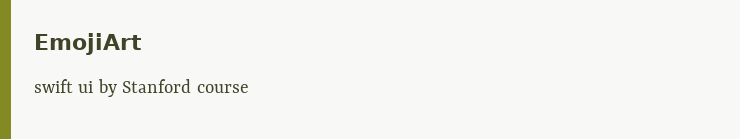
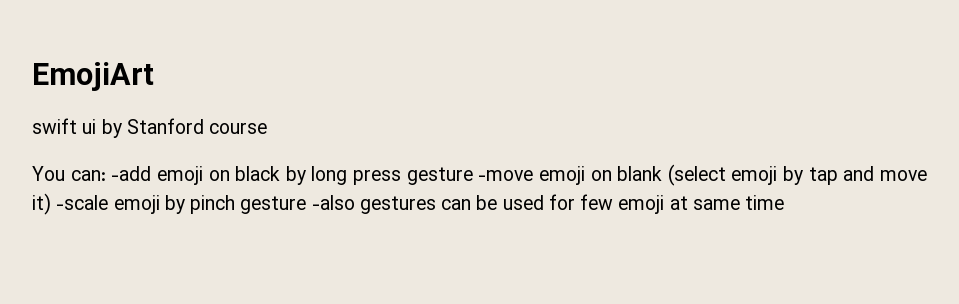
(249, 88) none -> [32,164,928,186] [32,193,785,215] // You can: -add emoji on black by long press gesture -move emoji on blank (select emoji by tap and move it) -scale emoji by pinch gesture -also gestures can be used for few emoji at same time

